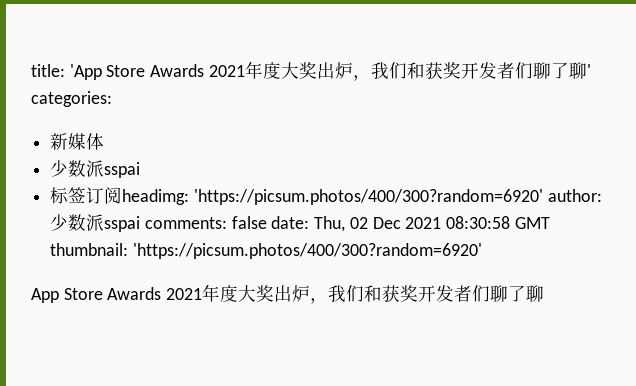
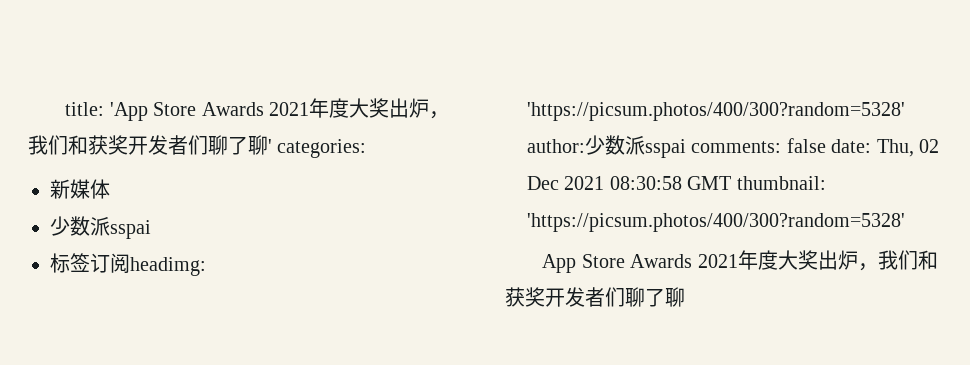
[193,189,543,205] 'https://picsum.photos/400/300?random=6920' -> [527,102,905,121] 'https://picsum.photos/400/300?random=5328'
[132,243,482,259] 'https://picsum.photos/400/300?random=6920' -> [527,213,905,232] 'https://picsum.photos/400/300?random=5328'

